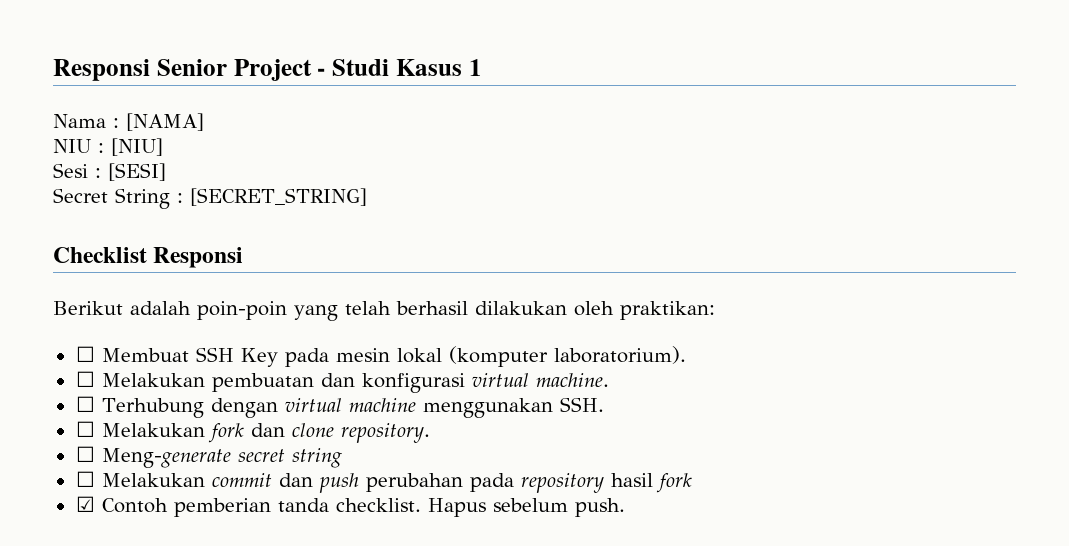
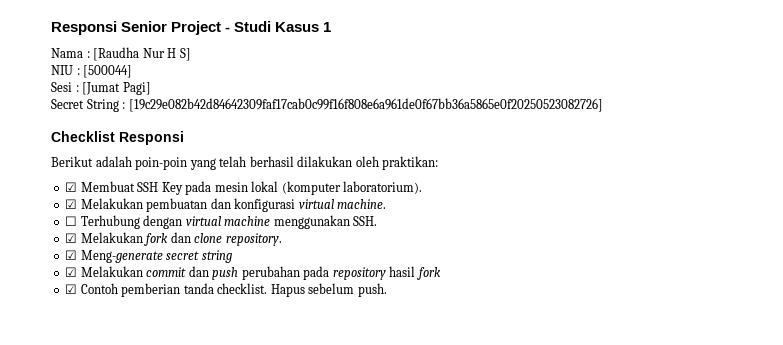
[126,113,204,131] [NAMA] -> [93,47,191,61] [Raudha Nur H S]
[111,138,163,156] [NIU] -> [83,65,133,78] [500044]
[108,163,166,181] [SESI] -> [82,82,151,95] [Jumat Pagi]
[190,188,367,206] [SECRET_STRING] -> [128,98,603,112] [19c29e082b42d84642309faf17cab0c99f16f808e6a961de0f67bb36a5865e0f20250523082726]
[75,346,95,362] ☐ -> [65,182,78,192] ☑
[75,371,95,387] ☐ -> [65,199,78,209] ☑
[75,421,95,437] ☐ -> [65,233,78,243] ☑
[75,446,95,462] ☐ -> [65,250,78,260] ☑
[75,471,95,487] ☐ -> [65,267,78,277] ☑

